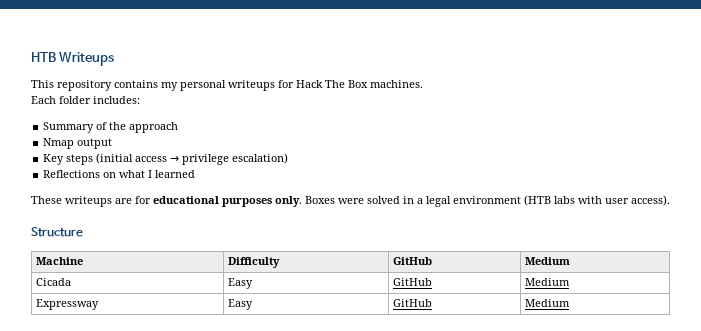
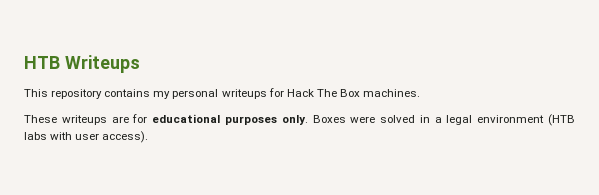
[31,96,140,104] [43,122,179,133] [43,138,113,149] [43,153,289,165] [43,170,196,178] // Each folder includes: // Summary of the approach // Nmap output // Key steps (initial access → privilege escalation) // Reflections on what I learned -> (421, 93) none
[31,227,83,237] [36,257,84,265] [228,257,281,268] [393,257,433,265] [525,257,571,265] [36,278,72,286] [228,278,254,289] [393,278,433,286] [525,278,571,286] [36,299,100,310] [228,299,254,310] [393,299,433,307] [525,299,571,307] // Structure // Machine | Difficulty | GitHub | Medium // Cicada | Easy | GitHub | Medium // Expressway | Easy | GitHub | Medium -> (149, 137) none

